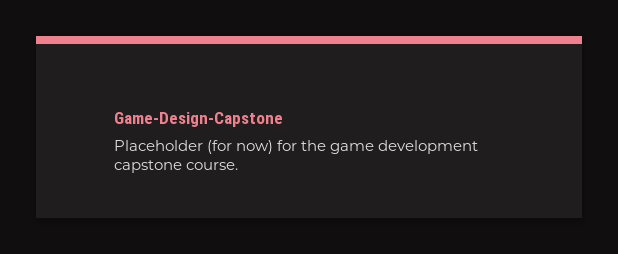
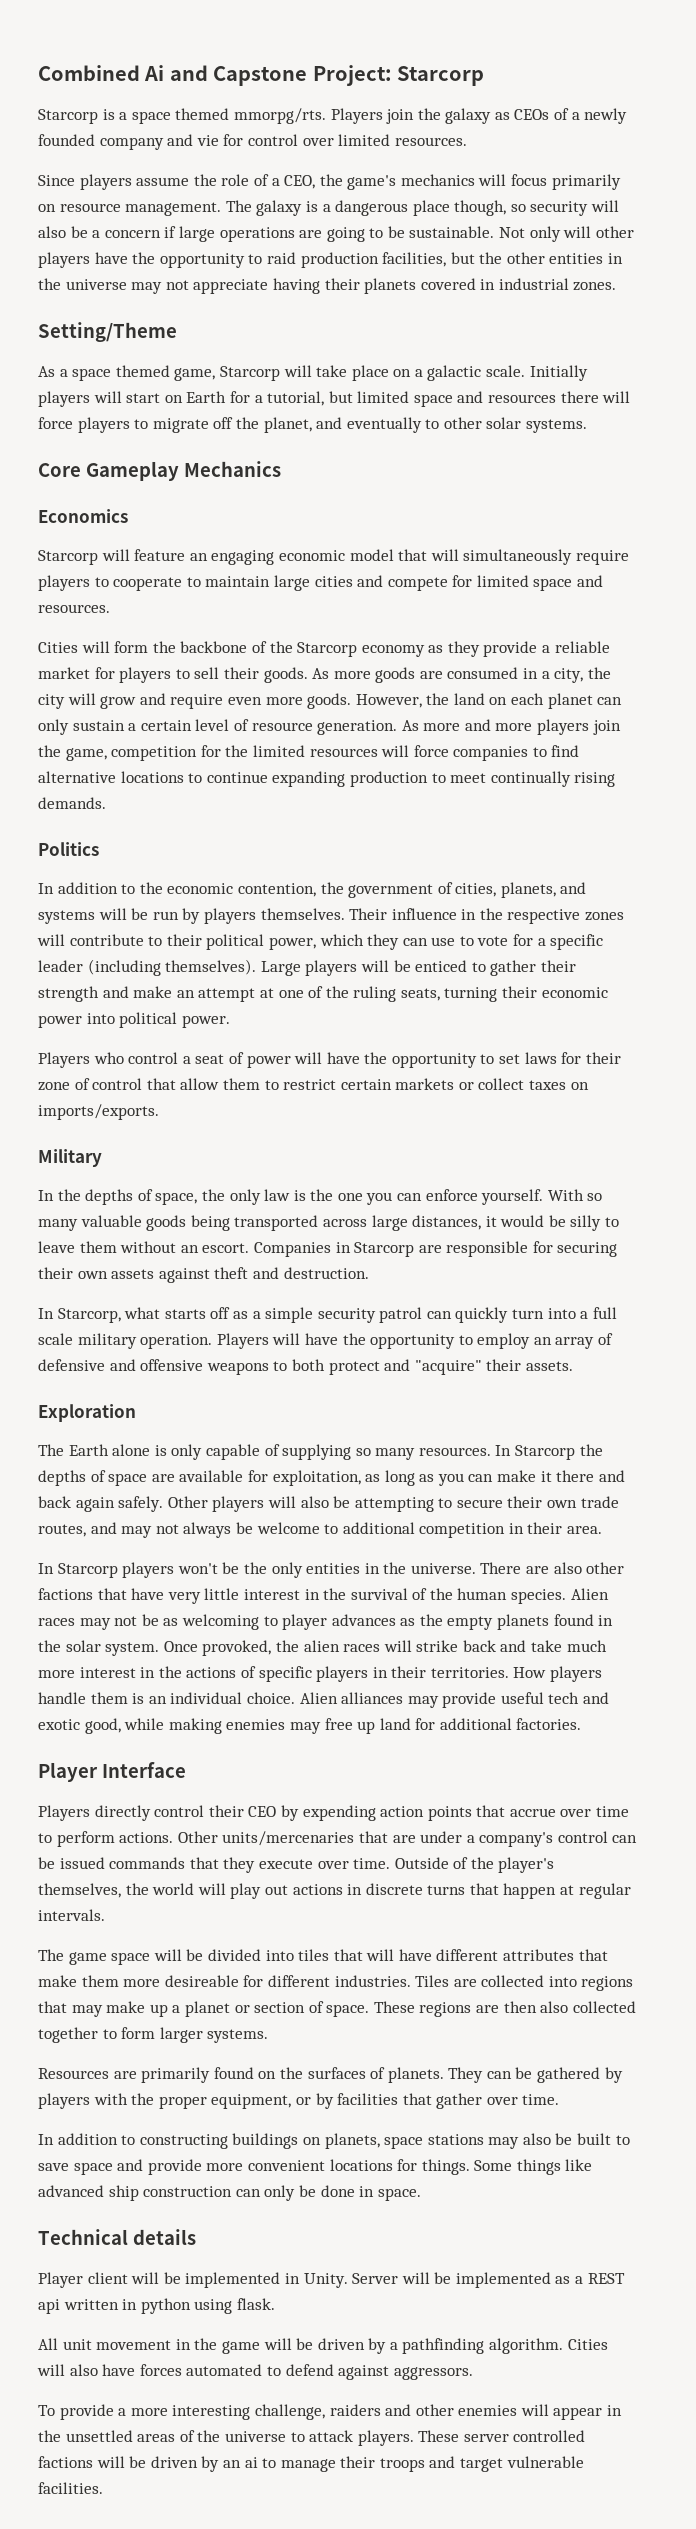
[114,112,283,127] [114,140,479,154] [114,160,239,173] Game-Design-Capstone // Placeholder (for now) for the game development capstone course. -> [38,65,484,86] [38,108,628,124] [38,134,467,150] [38,174,621,190] [38,200,620,216] [38,226,634,242] [38,252,624,268] [38,278,617,294] [38,322,177,342] [38,365,588,381] [38,391,631,407] [38,417,588,433] [38,461,281,481] [38,509,128,523] [38,549,629,565] [38,575,604,591] [38,604,110,613] [38,641,610,657] [38,667,611,683] [38,693,623,709] [38,719,621,735] [38,745,580,761] [38,771,616,787] [38,797,106,809] [38,842,99,856] [38,882,587,898] [38,908,625,924] [37,934,604,950] [38,959,576,976] [38,986,608,1002] [38,1012,230,1028] [38,1052,621,1068] [38,1078,589,1091] [38,1104,159,1120] [38,1149,102,1167] [38,1189,603,1205] [38,1215,620,1231] [38,1241,618,1257] [38,1267,369,1283] [38,1307,617,1323] [38,1333,614,1349] [38,1359,573,1375] [38,1404,136,1422] [38,1444,603,1460] [38,1470,625,1486] [38,1496,619,1512] [38,1522,603,1538] [38,1562,625,1578] [38,1588,609,1604] [38,1614,614,1630] [38,1640,607,1656] [38,1666,603,1682] [38,1692,610,1708] [38,1718,582,1734] [38,1762,186,1782] [38,1805,630,1821] [38,1831,638,1847] [38,1857,555,1873] [38,1883,631,1899] [38,1909,105,1921] [38,1949,608,1965] [38,1975,634,1991] [38,2001,636,2017] [38,2027,269,2043] [38,2067,623,2083] [38,2093,560,2109] [38,2133,630,2149] [38,2159,593,2175] [38,2185,421,2201] [38,2229,196,2245] [38,2272,625,2288] [38,2298,275,2314] [38,2338,608,2354] [37,2364,473,2380] [38,2404,623,2420] [38,2430,586,2446] [38,2456,584,2472] [38,2482,103,2494] Combined Ai and Capstone Project: Starcorp // Starcorp is a space themed mmorpg/rts. Players join the galaxy as CEOs of a newly founded company and vie for control over limited resources. // Since players assume the role of a CEO, the game's mechanics will focus primarily on resource management. The galaxy is a dangerous place though, so security will also be a concern if large operations are going to be sustainable. Not only will other players have the opportunity to raid production facilities, but the other entities in the universe may not appreciate having their planets covered in industrial zones. // Setting/Theme // As a space themed game, Starcorp will take place on a galactic scale. Initially players will start on Earth for a tutorial, but limited space and resources there will force players to migrate off the planet, and eventually to other solar systems. // Core Gameplay Mechanics // Economics // Starcorp will feature an engaging economic model that will simultaneously require players to cooperate to maintain large cities and compete for limited space and resources. // Cities will form the backbone of the Starcorp economy as they provide a reliable market for players to sell their goods. As more goods are consumed in a city, the city will grow and require even more goods. However, the land on each planet can only sustain a certain level of resource generation. As more and more players join the game, competition for the limited resources will force companies to find alternative locations to continue expanding production to meet continually rising demands. // Politics // In addition to the economic contention, the government of cities, planets, and systems will be run by players themselves. Their influence in the respective zones will contribute to their political power, which they can use to vote for a specific leader (including themselves). Large players will be enticed to gather their strength and make an attempt at one of the ruling seats, turning their economic power into political power. // Players who control a seat of power will have the opportunity to set laws for their zone of control that allow them to restrict certain markets or collect taxes on imports/exports. // Military // In the depths of space, the only law is the one you can enforce yourself. With so many valuable goods being transported across large distances, it would be silly to leave them without an escort. Companies in Starcorp are responsible for securing their own assets against theft and destruction. // In Starcorp, what starts off as a simple security patrol can quickly turn into a full scale military operation. Players will have the opportunity to employ an array of defensive and offensive weapons to both protect and "acquire" their assets. // Exploration // The Earth alone is only capable of supplying so many resources. In Starcorp the depths of space are available for exploitation, as long as you can make it there and back again safely. Other players will also be attempting to secure their own trade routes, and may not always be welcome to additional competition in their area. // In Starcorp players won't be the only entities in the universe. There are also other factions that have very little interest in the survival of the human species. Alien races may not be as welcoming to player advances as the empty planets found in the solar system. Once provoked, the alien races will strike back and take much more interest in the actions of specific players in their territories. How players handle them is an individual choice. Alien alliances may provide useful tech and exotic good, while making enemies may free up land for additional factories. // Player Interface // Players directly control their CEO by expending action points that accrue over time to perform actions. Other units/mercenaries that are under a company's control can be issued commands that they execute over time. Outside of the player's themselves, the world will play out actions in discrete turns that happen at regular intervals. // The game space will be divided into tiles that will have different attributes that make them more desireable for different industries. Tiles are collected into regions that may make up a planet or section of space. These regions are then also collected together to form larger systems. // Resources are primarily found on the surfaces of planets. They can be gathered by players with the proper equipment, or by facilities that gather over time. // In addition to constructing buildings on planets, space stations may also be built to save space and provide more convenient locations for things. Some things like advanced ship construction can only be done in space. // Technical details // Player client will be implemented in Unity. Server will be implemented as a REST api written in python using flask. // All unit movement in the game will be driven by a pathfinding algorithm. Cities will also have forces automated to defend against aggressors. // To provide a more interesting challenge, raiders and other enemies will appear in the unsettled areas of the universe to attack players. These server controlled factions will be driven by an ai to manage their troops and target vulnerable facilities.

